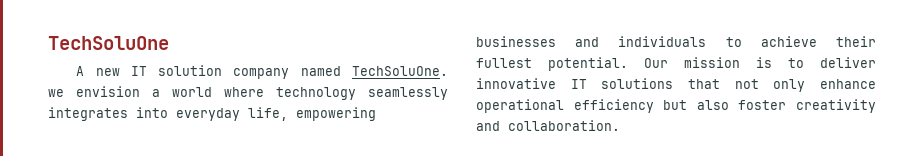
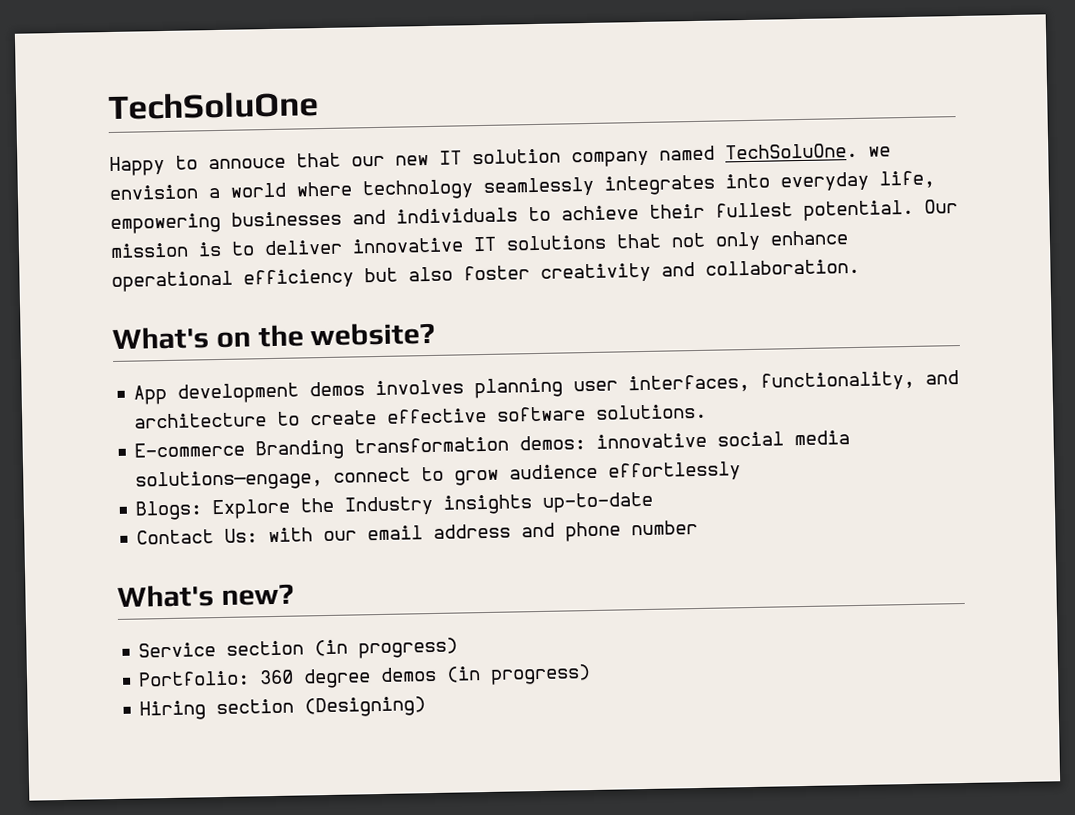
[76,66,85,76] A -> [109,152,385,177] Happy to annouce that our
(620, 125) none -> [112,321,436,350] [133,370,960,405] [134,403,708,429] [134,430,851,461] [135,461,742,492] [135,491,654,521] [136,519,699,545] [117,583,294,608] [138,637,459,659] [138,664,592,689] [139,696,427,721] // What's on the website? // App development demos involves planning user interfaces, functionality, and architecture to create effective software solutions. // E-commerce Branding transformation demos: innovative social media solutions—engage, connect to grow audience effortlessly // Blogs: Explore the Industry insights up-to-date // Contact Us: with our email address and phone number // What's new? // Service section (in progress) // Portfolio: 360 degree demos (in progress) // Hiring section (Designing)

